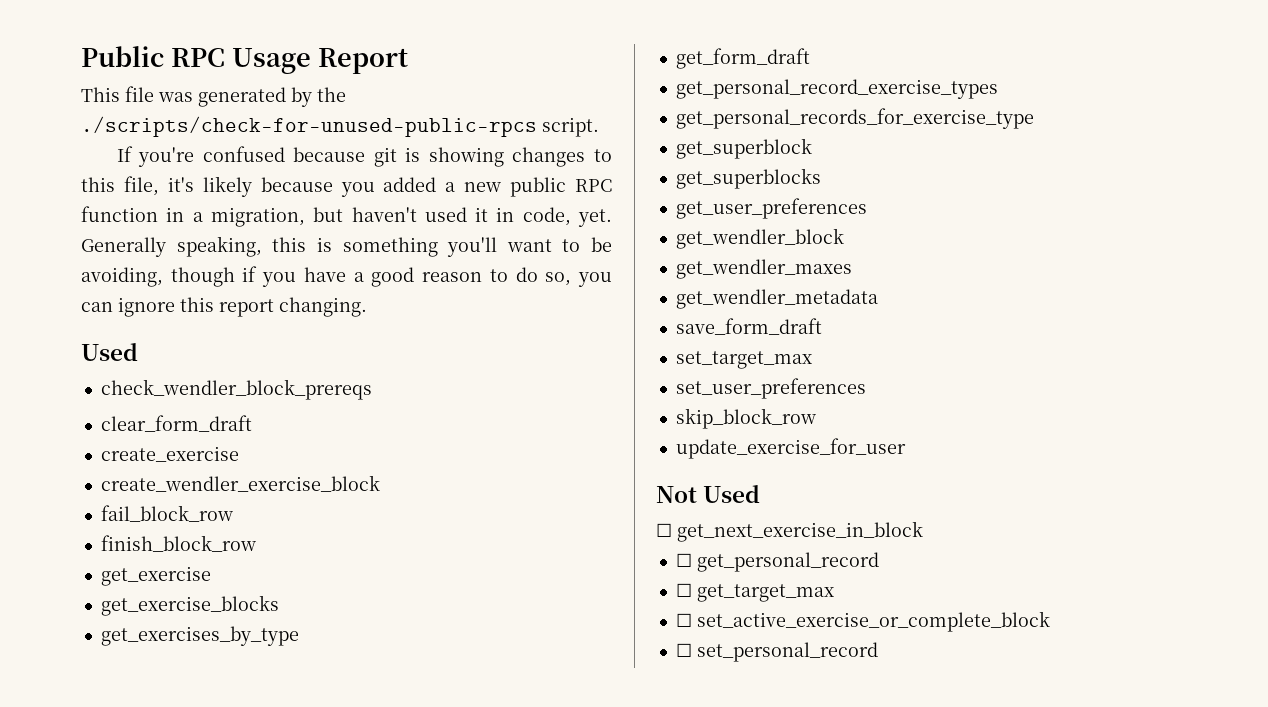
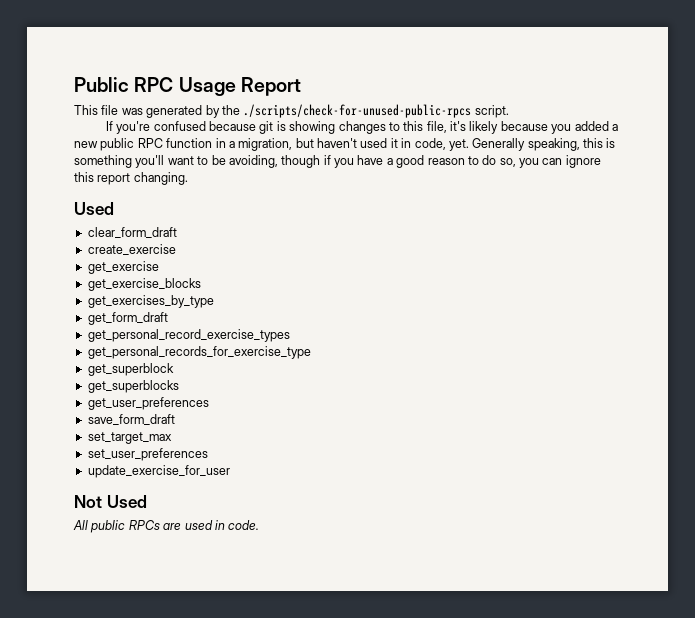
[100,379,372,400] // check_wendler_block_prereqs -> (114, 208) none
[100,475,380,492] [100,505,233,522] [100,535,256,552] // create_wendler_exercise_block // fail_block_row // finish_block_row -> (176, 249) none
[675,228,844,249] [675,259,852,279] [675,289,878,309] // get_wendler_block // get_wendler_maxes // get_wendler_metadata -> (209, 403) none
[675,408,816,429] // skip_block_row -> (208, 454) none
[656,521,923,542] [675,552,879,572] [675,583,834,602] [675,611,1050,632] [675,642,878,662] ☐ get_next_exercise_in_block // ☐ get_personal_record // ☐ get_target_max // ☐ set_active_exercise_or_complete_block // ☐ set_personal_record -> [73,520,260,533] All public RPCs are used in code.

